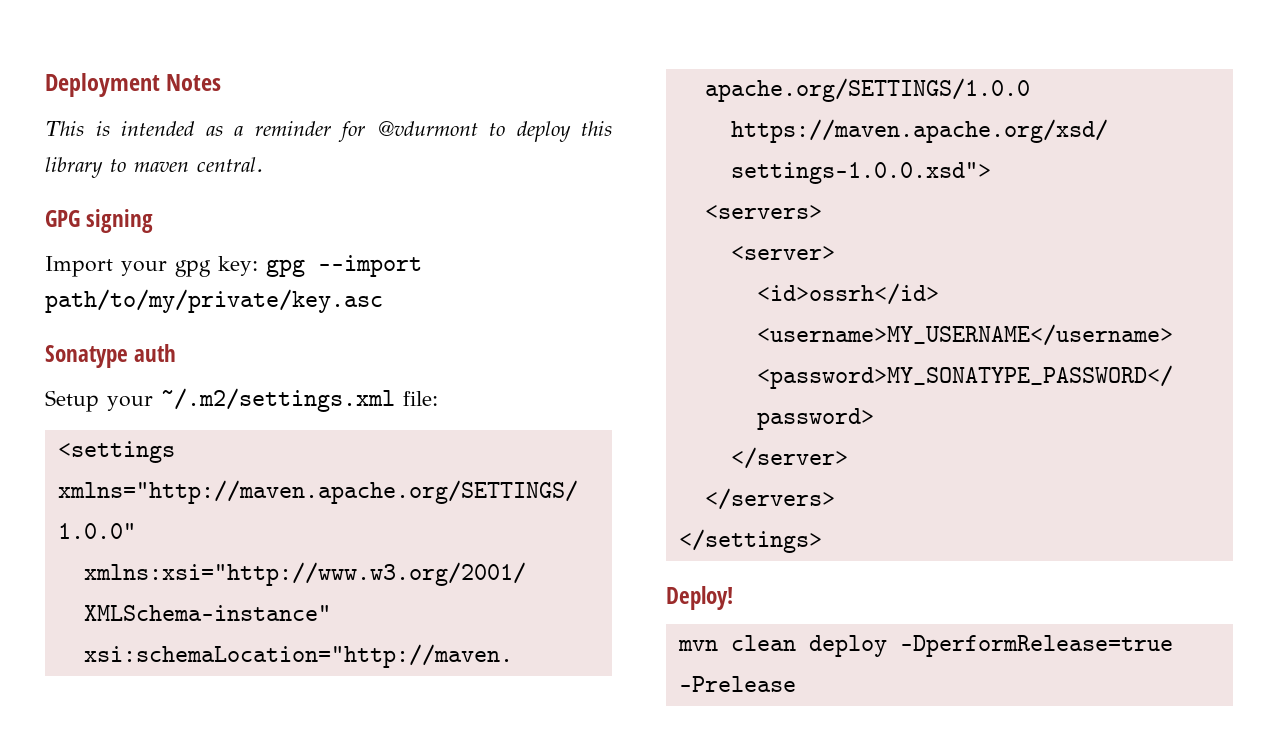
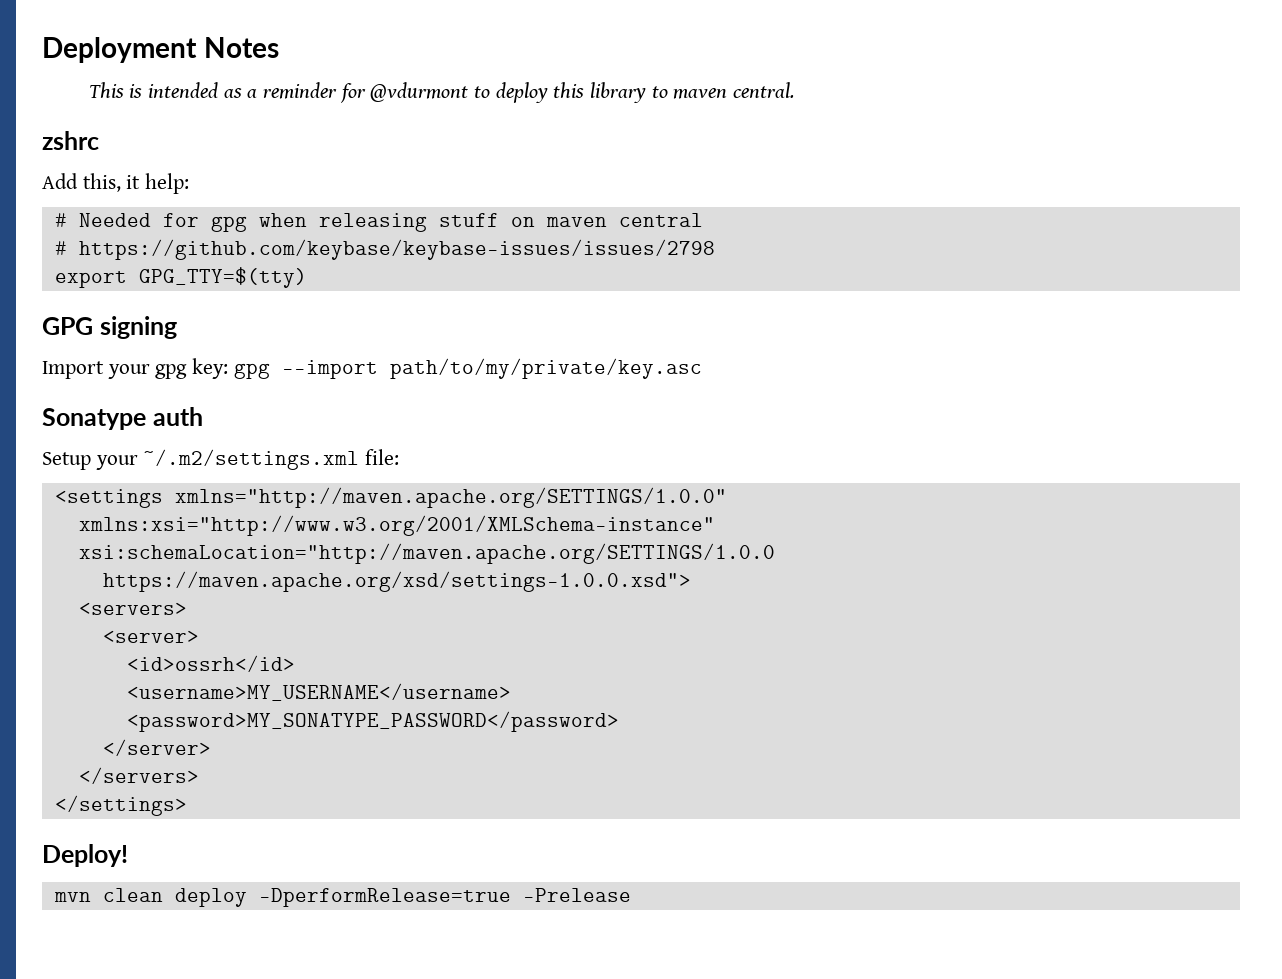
(263, 164) none -> [42,131,99,150] [42,173,190,194] [54,213,703,232] [54,239,715,260] [54,267,307,288] // zshrc // Add this, it help: // # Needed for gpg when releasing stuff on maven central // # https://github.com/keybase/keybase-issues/issues/2798 // export GPG_TTY=$(tty)

